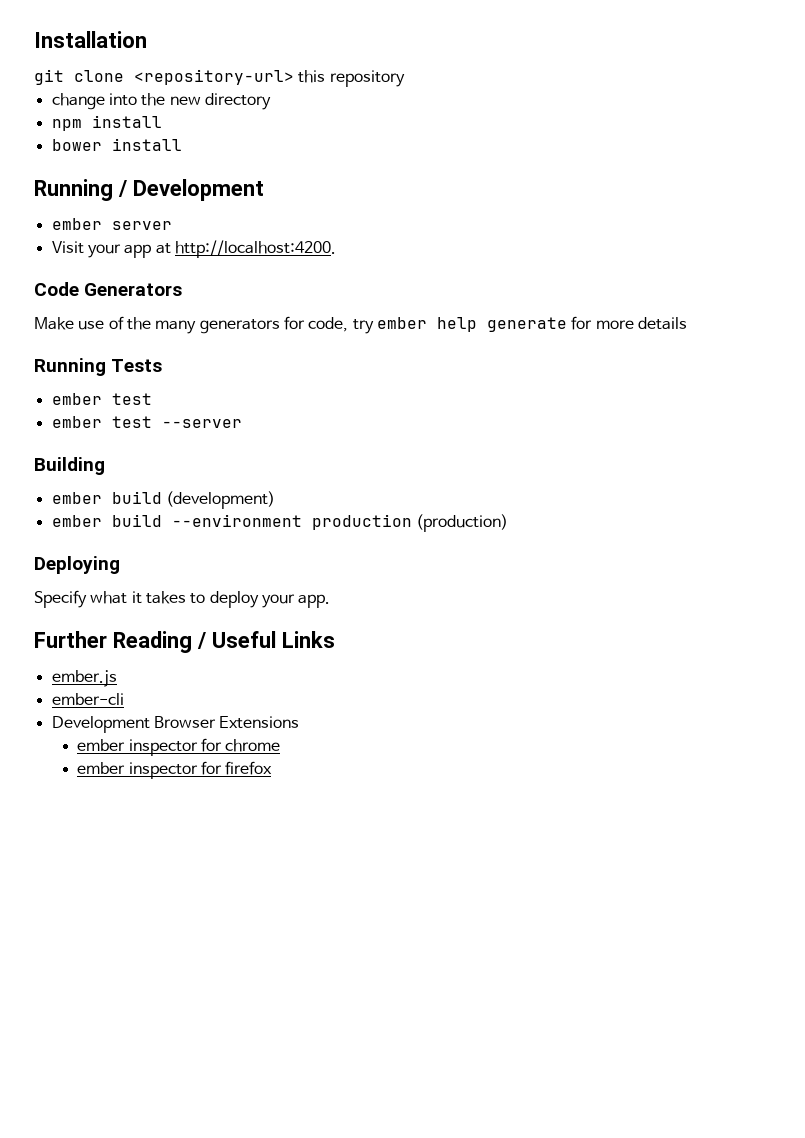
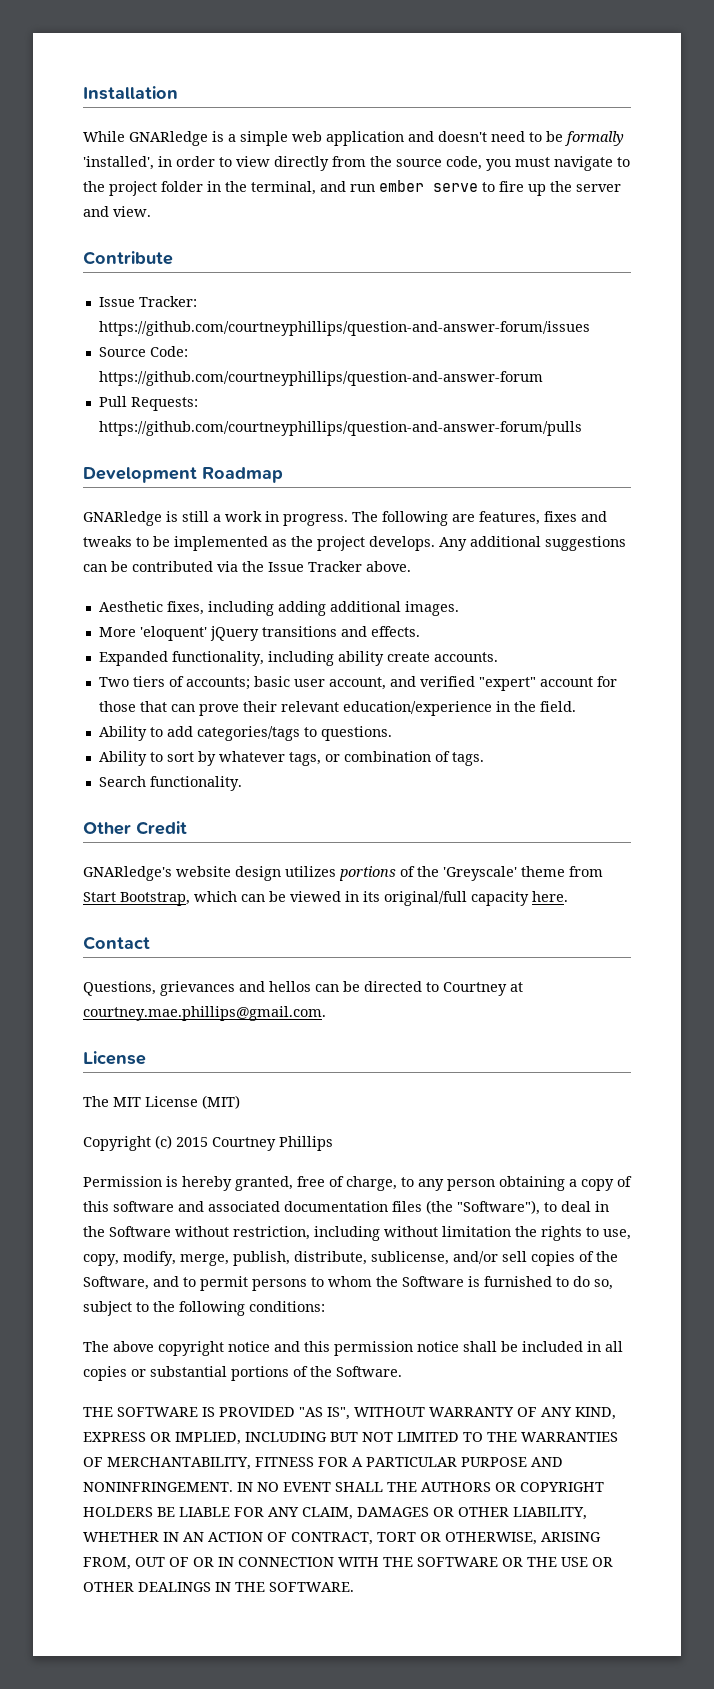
[34,69,405,87] [51,93,271,110] [51,115,162,131] [51,138,182,151] [34,179,264,201] [51,218,172,230] [51,240,336,258] [34,282,183,296] [34,316,687,334] [34,358,163,376] [51,393,152,405] [51,416,242,428] [34,457,105,475] [51,491,275,509] [51,514,508,532] [34,556,120,574] [34,590,331,608] [34,631,335,653] [51,670,117,687] [51,693,124,705] [51,716,300,733] [77,738,281,756] [77,761,273,779] git clone <repository-url> this repository // change into the new directory // npm install // bower install // Running / Development // ember server // Visit your app at http://localhost:4200. // Code Generators // Make use of the many generators for code, try ember help generate for more details // Running Tests // ember test // ember test --server // Building // ember build (development) // ember build --environment production (production) // Deploying // Specify what it takes to deploy your app. // Further Reading / Useful Links // ember.js // ember-cli // Development Browser Extensions // ember inspector for chrome // ember inspector for firefox -> [83,131,624,146] [83,156,630,171] [83,180,621,196] [83,206,151,217] [83,251,173,265] [98,296,197,307] [98,321,590,336] [98,346,188,357] [98,371,543,386] [98,396,198,411] [98,421,582,436] [83,467,283,483] [83,511,607,526] [83,536,626,551] [83,561,411,572] [98,601,459,616] [98,626,420,641] [98,651,498,666] [98,676,617,691] [98,701,576,716] [98,726,392,741] [98,751,484,766] [98,776,242,791] [83,821,187,835] [83,866,603,881] [83,891,568,906] [83,936,150,950] [83,981,523,996] [83,1006,326,1021] [83,1051,146,1065] [83,1095,240,1109] [83,1135,333,1151] [83,1176,632,1191] [83,1200,609,1215] [83,1226,631,1241] [83,1251,618,1266] [83,1276,613,1291] [83,1301,325,1316] [83,1341,623,1356] [83,1366,402,1381] [83,1407,616,1420] [83,1432,618,1445] [83,1457,563,1470] [83,1482,604,1492] [83,1507,587,1520] [83,1532,601,1545] [83,1557,613,1570] [83,1582,354,1592] While GNARledge is a simple web application and doesn't need to be formally 'installed', in order to view directly from the source code, you must navigate to the project folder in the terminal, and run ember serve to fire up the server and view. // Contribute // Issue Tracker: https://github.com/courtneyphillips/question-and-answer-forum/issues // Source Code: https://github.com/courtneyphillips/question-and-answer-forum // Pull Requests: https://github.com/courtneyphillips/question-and-answer-forum/pulls // Development Roadmap // GNARledge is still a work in progress. The following are features, fixes and tweaks to be implemented as the project develops. Any additional suggestions can be contributed via the Issue Tracker above. // Aesthetic fixes, including adding additional images. // More 'eloquent' jQuery transitions and effects. // Expanded functionality, including ability create accounts. // Two tiers of accounts; basic user account, and verified "expert" account for those that can prove their relevant education/experience in the field. // Ability to add categories/tags to questions. // Ability to sort by whatever tags, or combination of tags. // Search functionality. // Other Credit // GNARledge's website design utilizes portions of the 'Greyscale' theme from Start Bootstrap, which can be viewed in its original/full capacity here. // Contact // Questions, grievances and hellos can be directed to Courtney at courtney.mae.phillips@gmail.com. // License // The MIT License (MIT) // Copyright (c) 2015 Courtney Phillips // Permission is hereby granted, free of charge, to any person obtaining a copy of this software and associated documentation files (the "Software"), to deal in the Software without restriction, including without limitation the rights to use, copy, modify, merge, publish, distribute, sublicense, and/or sell copies of the Software, and to permit persons to whom the Software is furnished to do so, subject to the following conditions: // The above copyright notice and this permission notice shall be included in all copies or substantial portions of the Software. // THE SOFTWARE IS PROVIDED "AS IS", WITHOUT WARRANTY OF ANY KIND, EXPRESS OR IMPLIED, INCLUDING BUT NOT LIMITED TO THE WARRANTIES OF MERCHANTABILITY, FITNESS FOR A PARTICULAR PURPOSE AND NONINFRINGEMENT. IN NO EVENT SHALL THE AUTHORS OR COPYRIGHT HOLDERS BE LIABLE FOR ANY CLAIM, DAMAGES OR OTHER LIABILITY, WHETHER IN AN ACTION OF CONTRACT, TORT OR OTHERWISE, ARISING FROM, OUT OF OR IN CONNECTION WITH THE SOFTWARE OR THE USE OR OTHER DEALINGS IN THE SOFTWARE.

